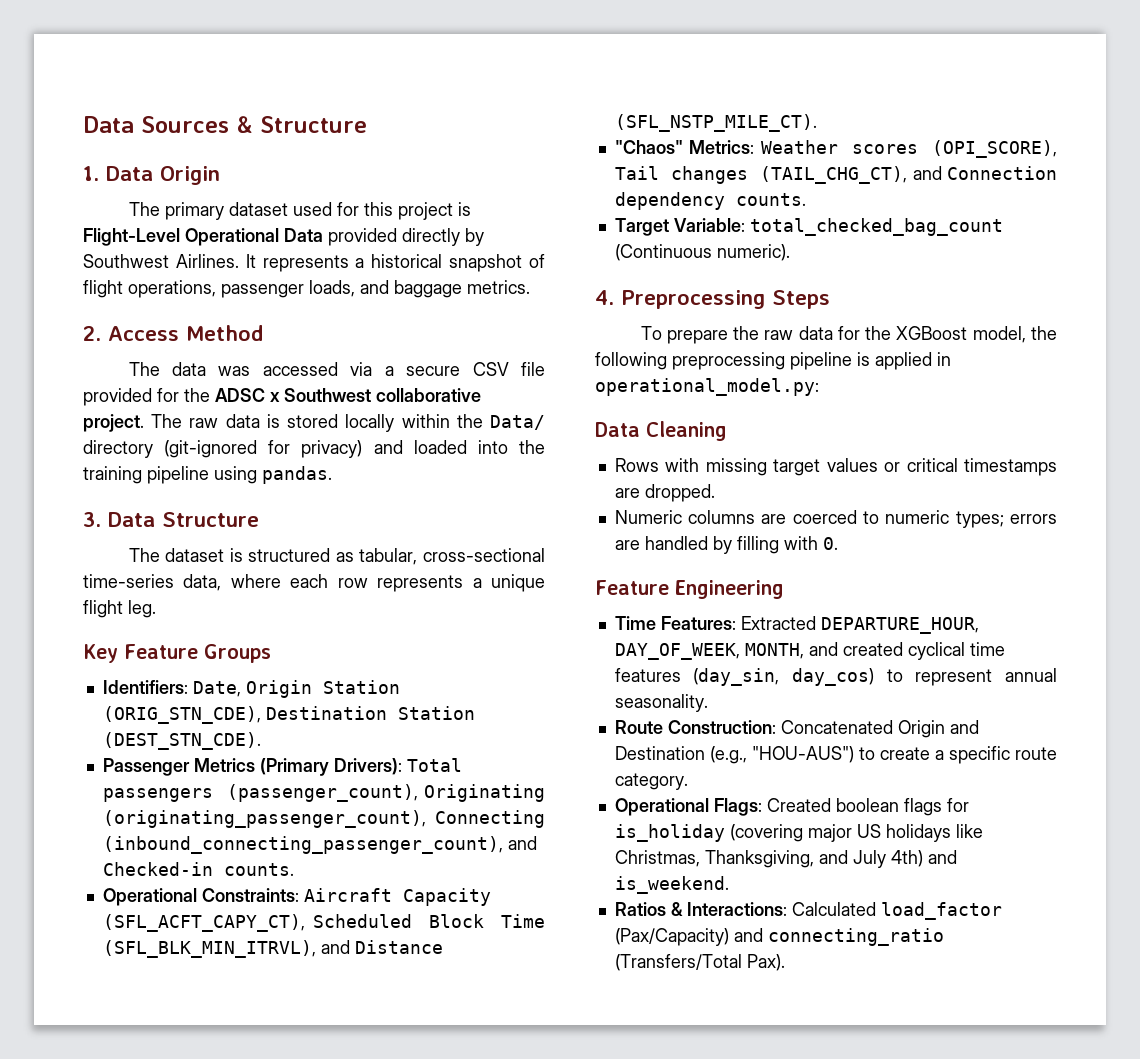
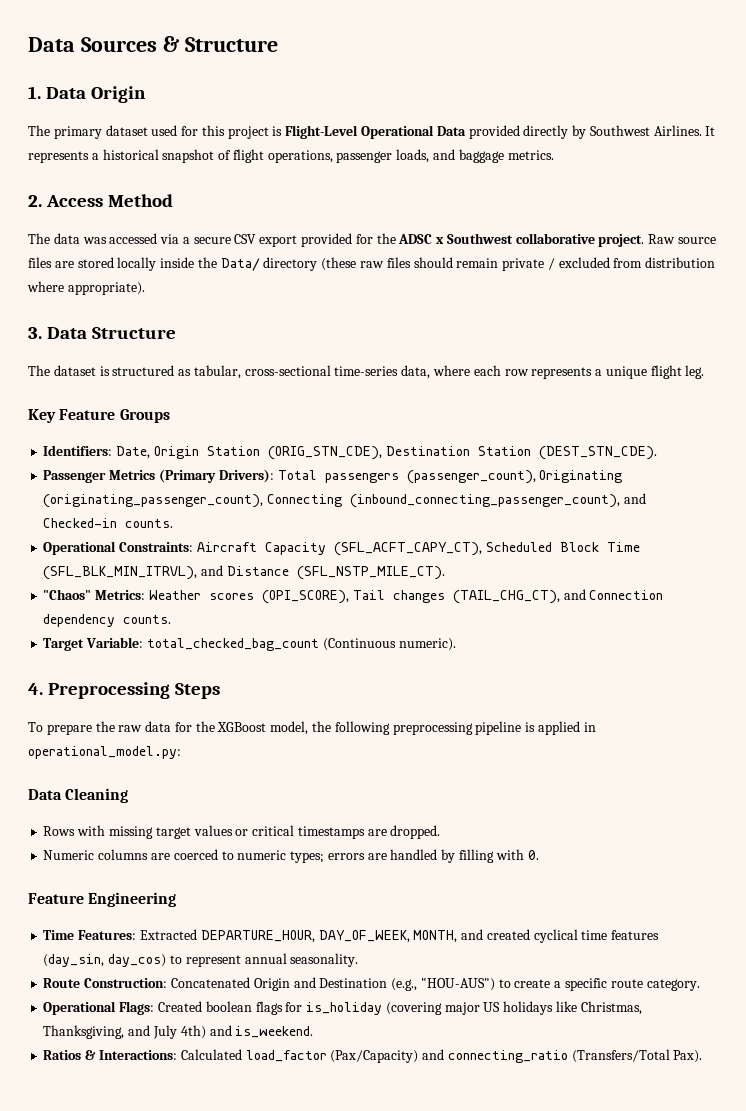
[520,362,545,376] file -> [259,235,298,247] export
[151,414,280,428] The raw data is -> [648,234,717,244] [28,257,74,268] Raw source files are
[401,414,450,428] within -> [160,257,195,268] inside
[164,440,546,458] [83,466,332,484] (git-ignored for privacy) and loaded into the training pipeline using pandas. -> [321,257,716,271] [27,281,145,295] (these raw files should remain private / excluded from distribution where appropriate).

